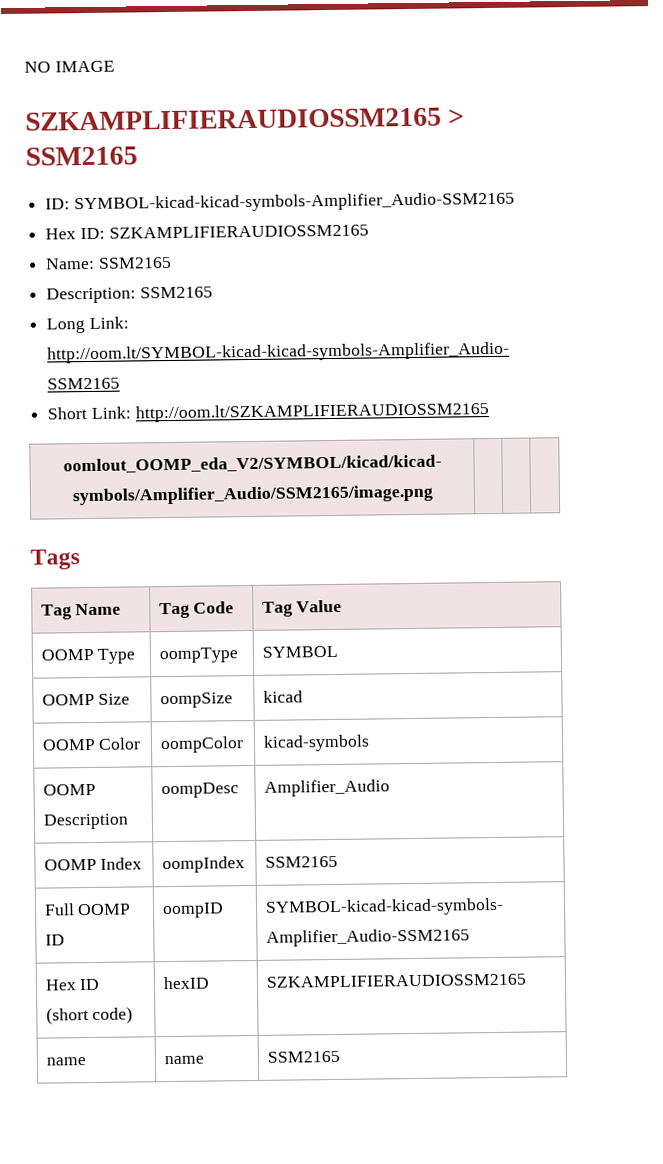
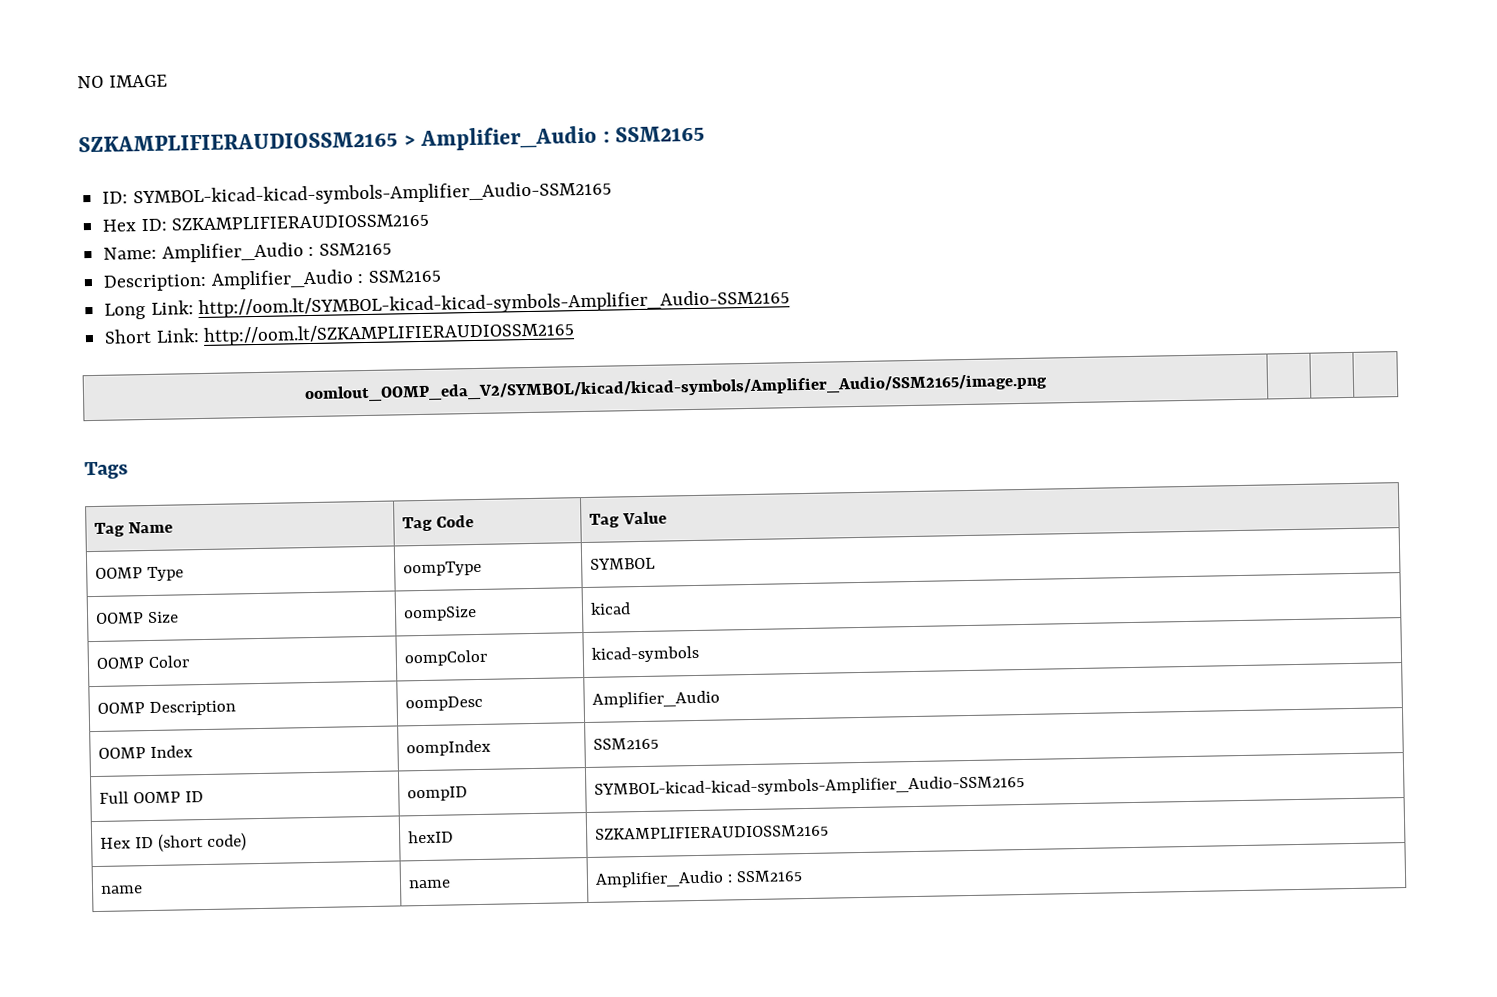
(466, 117) none -> [420,125,610,151] Amplifier_Audio :
(96, 263) none -> [161,242,315,263] Amplifier_Audio :
(137, 295) none -> [210,269,364,290] Amplifier_Audio :
(204, 1060) none -> [594,870,733,888] Amplifier_Audio :

